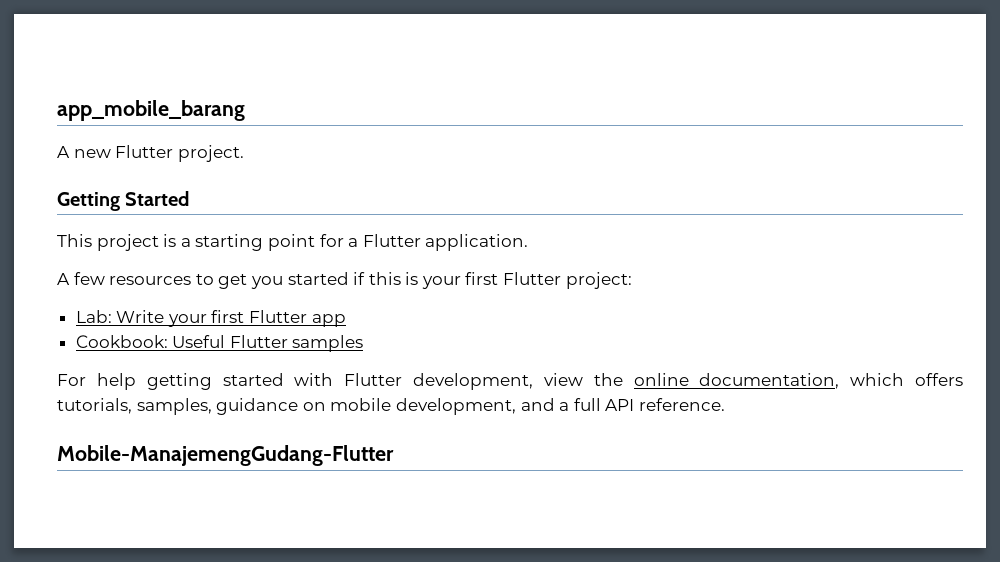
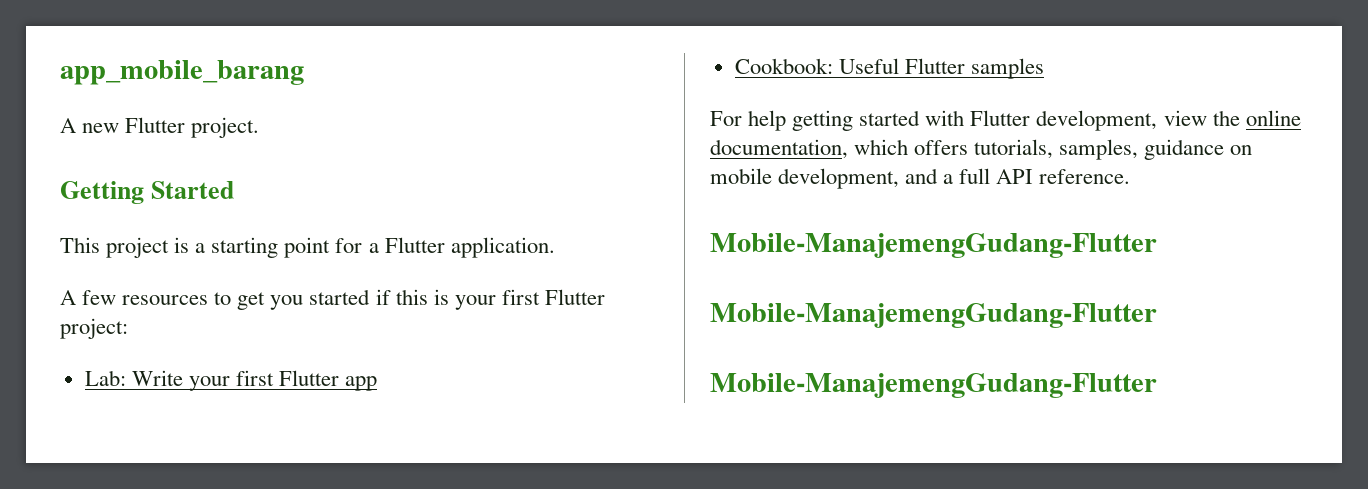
(394, 455) none -> [710,303,1157,328] [710,373,1157,398] // Mobile-ManajemengGudang-Flutter // Mobile-ManajemengGudang-Flutter

